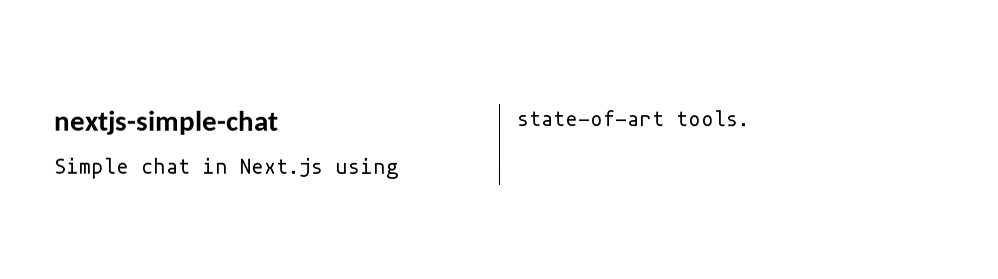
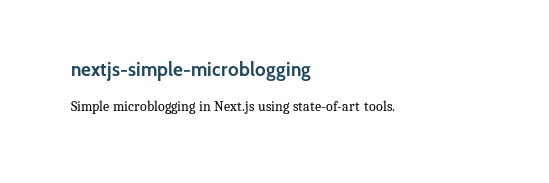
[54,110,279,135] nextjs-simple-chat -> [71,61,311,81] nextjs-simple-microblogging
[140,157,190,174] chat -> [112,100,196,114] microblogging

